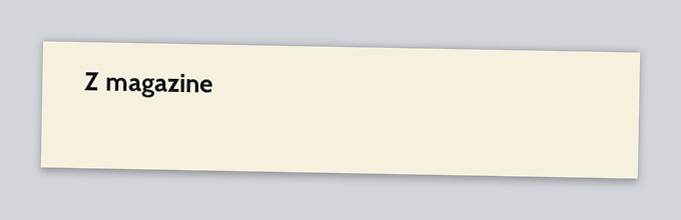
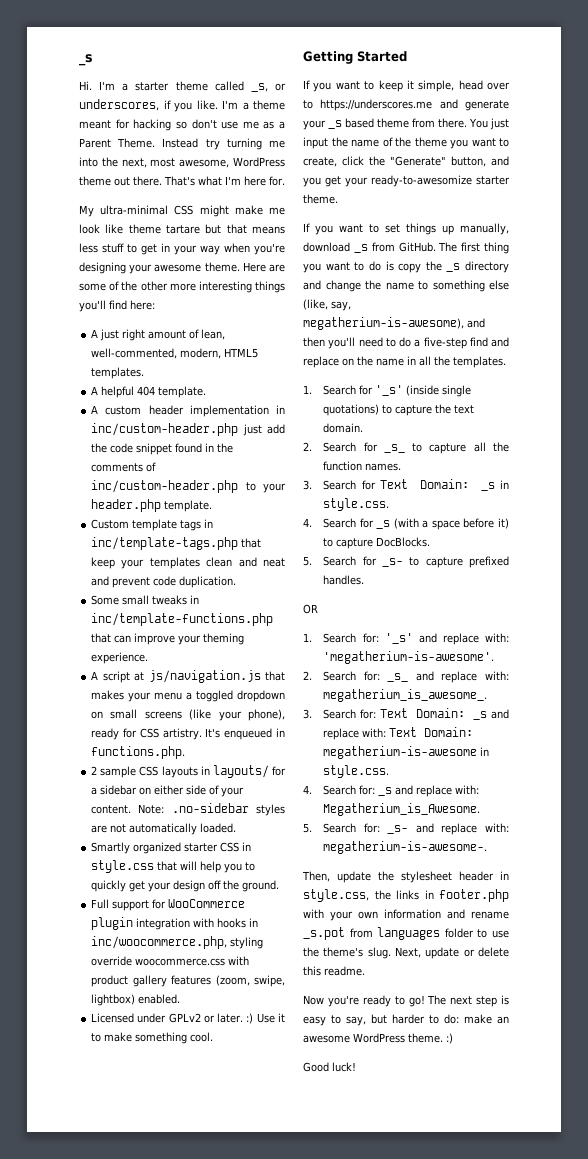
[84,72,214,99] Z magazine -> [79,54,93,66] [79,81,286,92] [79,99,285,112] [79,119,285,131] [79,138,285,150] [79,157,285,168] [79,176,285,186] [79,205,285,217] [79,224,285,234] [79,243,285,255] [79,262,285,274] [79,281,285,293] [79,300,155,312] [91,329,226,341] [91,348,259,359] [91,367,145,379] [91,386,207,398] [91,405,285,417] [91,423,285,436] [91,443,234,455] [91,462,157,472] [91,480,286,493] [91,499,213,512] [91,519,214,531] [91,537,262,550] [91,557,285,569] [91,576,237,588] [91,595,200,605] [91,613,274,626] [91,633,245,645] [91,652,149,664] [91,670,285,683] [91,690,285,702] [91,709,285,721] [91,728,285,740] [91,746,186,759] [91,765,286,778] [91,785,245,797] [91,803,285,816] [91,823,237,835] [91,842,252,854] [91,860,256,873] [91,880,280,892] [91,899,246,911] [91,917,259,930] [91,936,264,949] [91,956,250,966] [91,975,285,987] [91,994,181,1006] [91,1013,285,1024] [91,1032,214,1044] [303,51,407,64] [303,80,510,92] [303,99,509,111] [303,118,509,130] [303,137,509,149] [303,156,509,167] [303,175,510,187] [303,194,338,204] [303,223,509,235] [303,242,509,254] [303,261,509,273] [303,280,509,292] [303,299,351,311] [303,317,485,330] [303,337,509,349] [303,356,506,368] [303,385,472,397] [323,404,475,416] [323,423,364,433] [303,442,509,454] [323,461,402,471] [303,479,509,491] [323,498,390,511] [303,518,509,530] [323,537,431,549] [303,556,509,568] [323,575,365,585] [303,604,318,614] [303,633,509,645] [323,651,495,664] [303,671,509,683] [323,689,488,702] [303,708,509,720] [323,727,474,740] [323,746,490,759] [323,765,390,778] [303,785,480,797] [323,803,481,816] [303,823,509,835] [323,841,488,854] [302,871,509,883] [303,889,509,902] [303,909,509,921] [303,927,509,940] [303,947,509,959] [303,966,365,976] [303,995,509,1007] [303,1014,509,1026] [303,1033,453,1044] [303,1062,356,1072] _s // Hi. I'm a starter theme called _s, or underscores, if you like. I'm a theme meant for hacking so don't use me as a Parent Theme. Instead try turning me into the next, most awesome, WordPress theme out there. That's what I'm here for. // My ultra-minimal CSS might make me look like theme tartare but that means less stuff to get in your way when you're designing your awesome theme. Here are some of the other more interesting things you'll find here: // A just right amount of lean, well-commented, modern, HTML5 templates. // A helpful 404 template. // A custom header implementation in inc/custom-header.php just add the code snippet found in the comments of inc/custom-header.php to your header.php template. // Custom template tags in inc/template-tags.php that keep your templates clean and neat and prevent code duplication. // Some small tweaks in inc/template-functions.php that can improve your theming experience. // A script at js/navigation.js that makes your menu a toggled dropdown on small screens (like your phone), ready for CSS artistry. It's enqueued in functions.php. // 2 sample CSS layouts in layouts/ for a sidebar on either side of your content. Note: .no-sidebar styles are not automatically loaded. // Smartly organized starter CSS in style.css that will help you to quickly get your design off the ground. // Full support for WooCommerce plugin integration with hooks in inc/woocommerce.php, styling override woocommerce.css with product gallery features (zoom, swipe, lightbox) enabled. // Licensed under GPLv2 or later. :) Use it to make something cool. // Getting Started // If you want to keep it simple, head over to https://underscores.me and generate your _s based theme from there. You just input the name of the theme you want to create, click the "Generate" button, and you get your ready-to-awesomize starter theme. // If you want to set things up manually, download _s from GitHub. The first thing you want to do is copy the _s directory and change the name to something else (like, say, megatherium-is-awesome), and then you'll need to do a five-step find and replace on the name in all the templates. // 1. Search for '_s' (inside single quotations) to capture the text domain. // 2. Search for _s_ to capture all the function names. // 3. Search for Text Domain: _s in style.css. // 4. Search for _s (with a space before it) to capture DocBlocks. // 5. Search for _s- to capture prefixed handles. // OR // 1. Search for: '_s' and replace with: 'megatherium-is-awesome'. // 2. Search for: _s_ and replace with: megatherium_is_awesome_. // 3. Search for: Text Domain: _s and replace with: Text Domain: megatherium-is-awesome in style.css. // 4. Search for: _s and replace with: Megatherium_is_Awesome. // 5. Search for: _s- and replace with: megatherium-is-awesome-. // Then, update the stylesheet header in style.css, the links in footer.php with your own information and rename _s.pot from languages folder to use the theme's slug. Next, update or delete this readme. // Now you're ready to go! The next step is easy to say, but harder to do: make an awesome WordPress theme. :) // Good luck!

